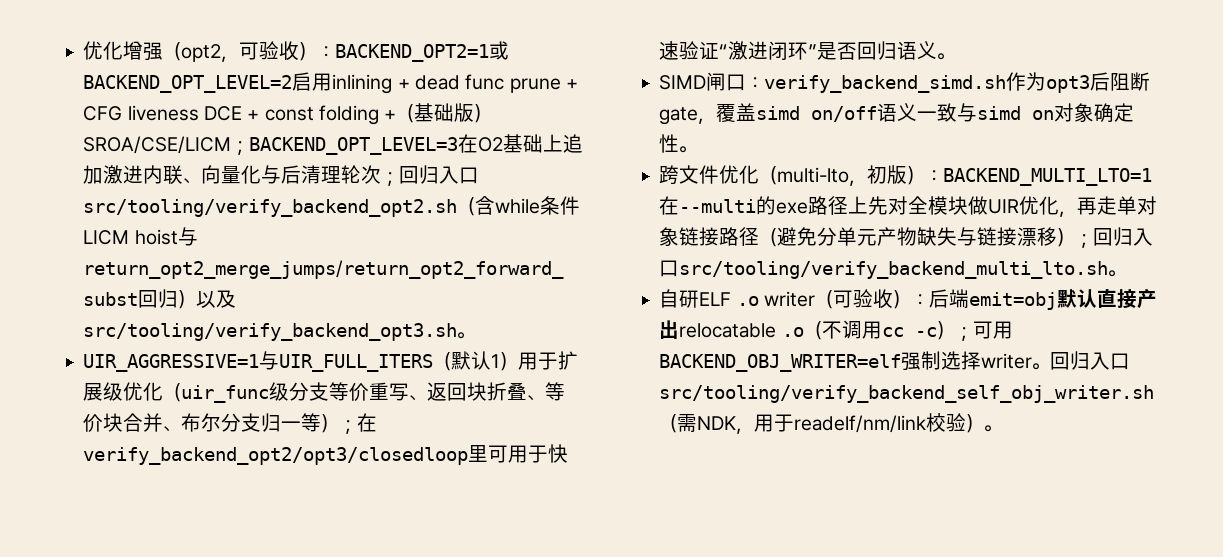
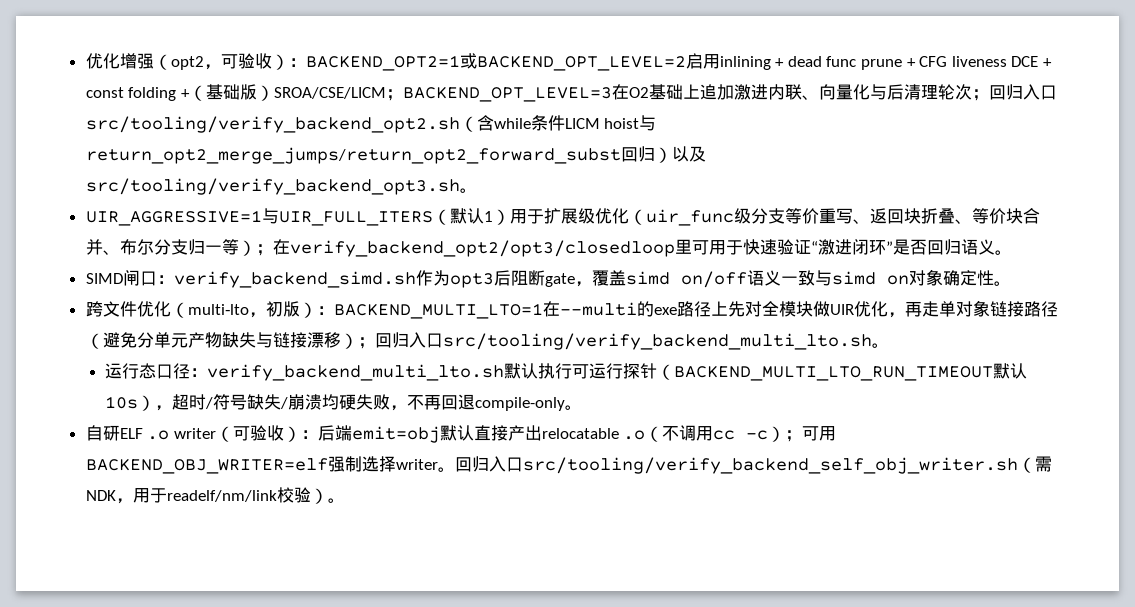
(1127, 273) none -> [104,363,1027,381] [104,394,582,411] // 运行态口径：verify_backend_multi_lto.sh默认执行可运行探针（BACKEND_MULTI_LTO_RUN_TIMEOUT默认10s），超时/符号缺失/崩溃均硬失败，不再回退compile-only。

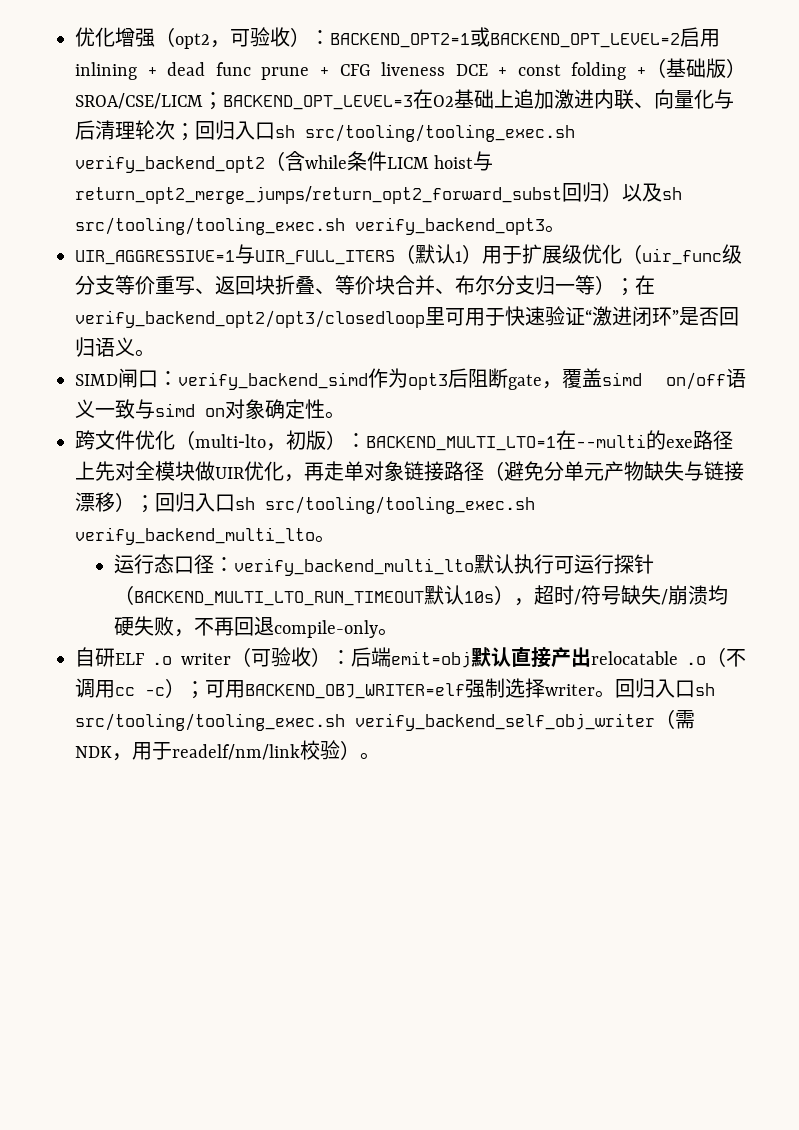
[85,116,460,133] src/tooling/verify_backend_opt2.sh -> [275,124,575,142] [75,155,265,173] sh src/tooling/tooling_exec.sh verify_backend_opt2
[85,178,460,195] src/tooling/verify_backend_opt3.sh -> [662,187,682,200] [75,217,545,235] sh src/tooling/tooling_exec.sh verify_backend_opt3
[173,271,416,288] verify_backend_simd.sh -> [178,372,368,390] verify_backend_simd
[442,333,872,350] src/tooling/verify_backend_multi_lto.sh -> [235,496,535,514] [75,527,315,545] sh src/tooling/tooling_exec.sh verify_backend_multi_lto
[206,364,504,381] verify_backend_multi_lto.sh -> [233,558,474,576] verify_backend_multi_lto
[522,457,1018,474] src/tooling/verify_backend_self_obj_writer.sh -> [695,683,715,696] [75,713,655,731] sh src/tooling/tooling_exec.sh verify_backend_self_obj_writer

